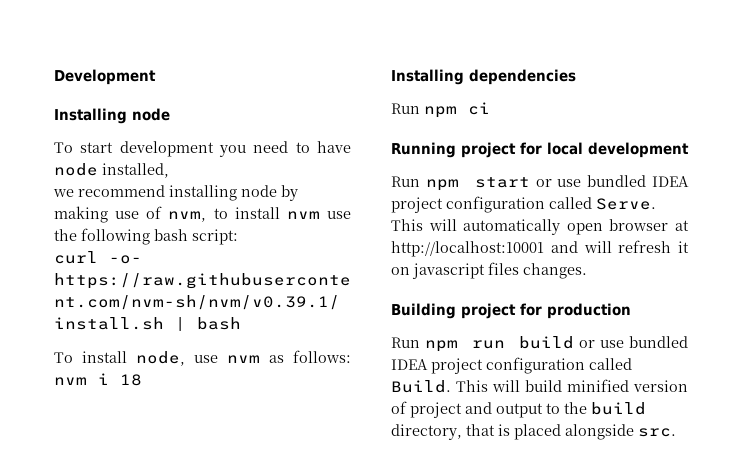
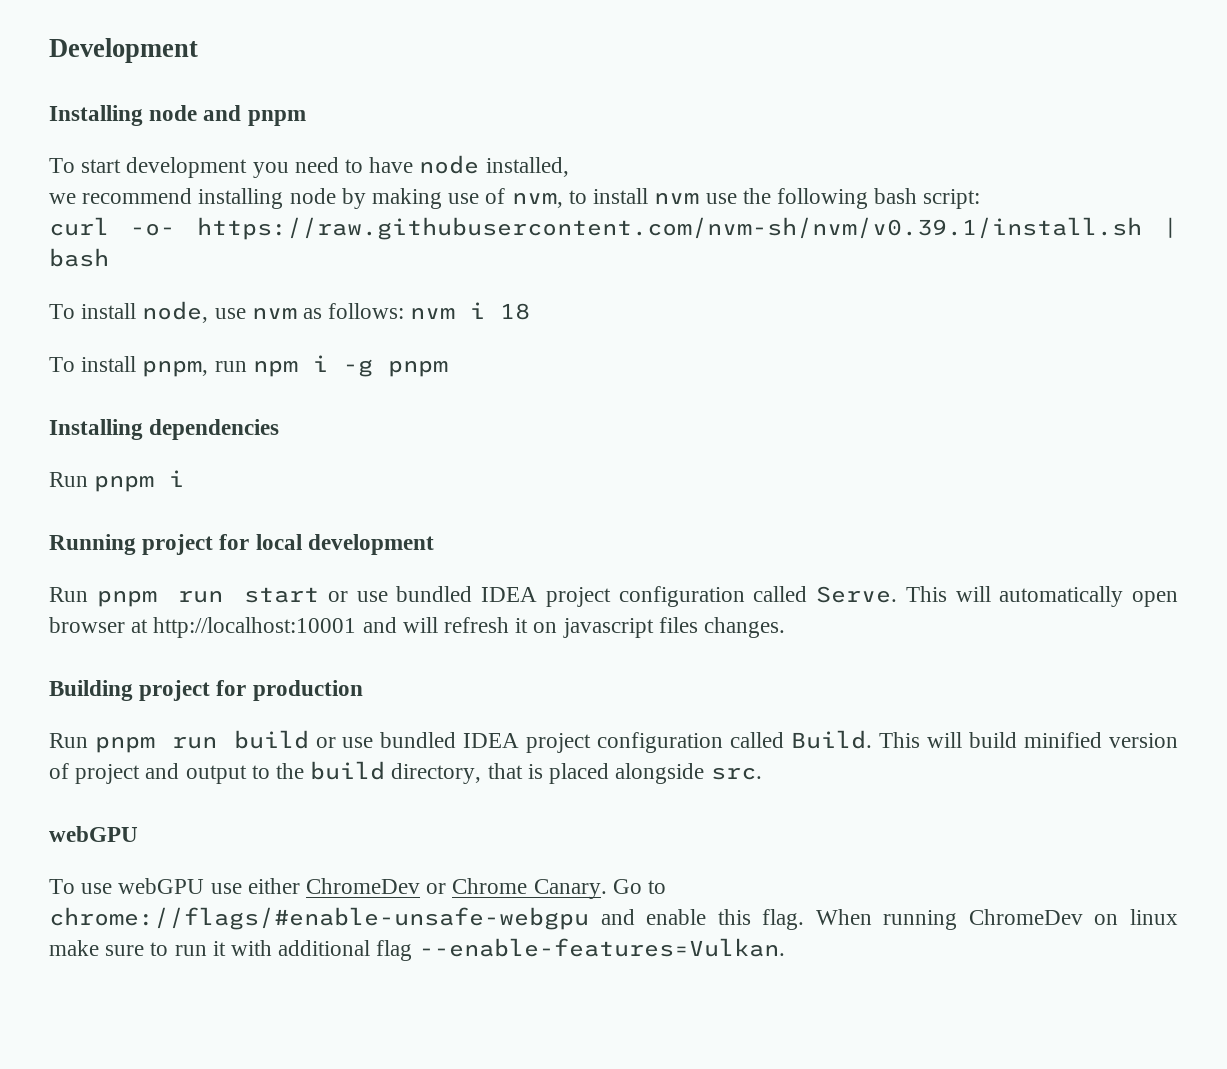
(170, 114) none -> [203,105,306,126] and pnpm
(142, 380) none -> [49,355,448,377] // To install pnpm, run npm i -g pnpm
[424,102,490,118] npm ci -> [94,470,185,492] pnpm i
[425,179,459,191] npm -> [96,590,223,607] pnpm run
[425,340,459,352] npm -> [94,736,155,753] pnpm
(676, 432) none -> [49,826,138,842] [49,878,667,899] [49,907,1178,930] [49,938,785,961] // webGPU // To use webGPU use either ChromeDev or Chrome Canary. Go to chrome://flags/#enable-unsafe-webgpu and enable this flag. When running ChromeDev on linux make sure to run it with additional flag --enable-features=Vulkan.

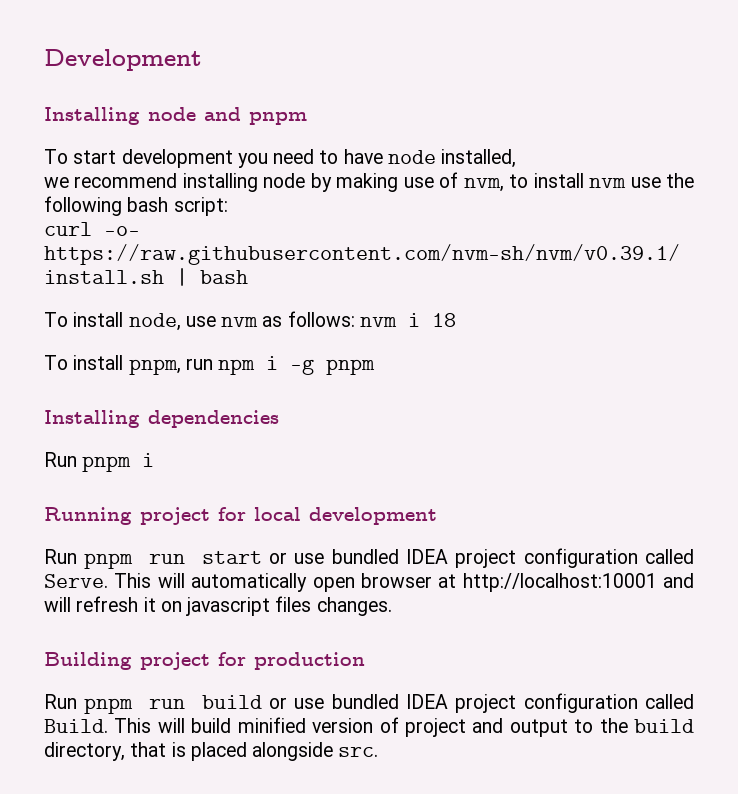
[49,826,138,842] [49,878,667,899] [49,907,1178,930] [49,938,785,961] // webGPU // To use webGPU use either ChromeDev or Chrome Canary. Go to chrome://flags/#enable-unsafe-webgpu and enable this flag. When running ChromeDev on linux make sure to run it with additional flag --enable-features=Vulkan. -> (379, 752) none

